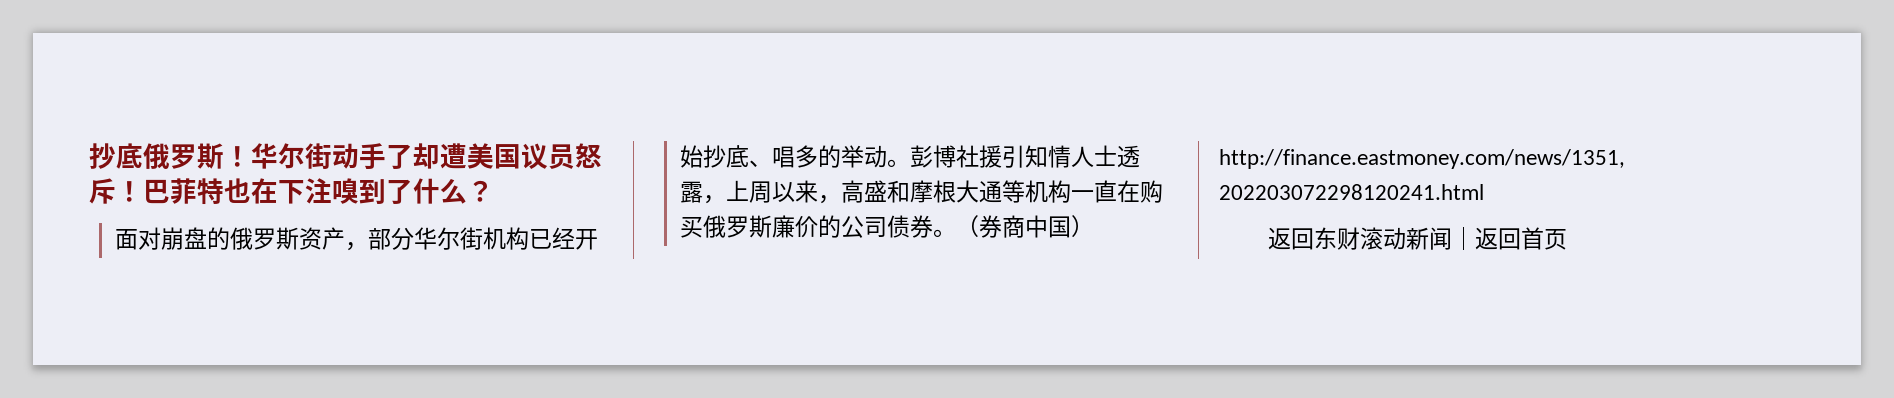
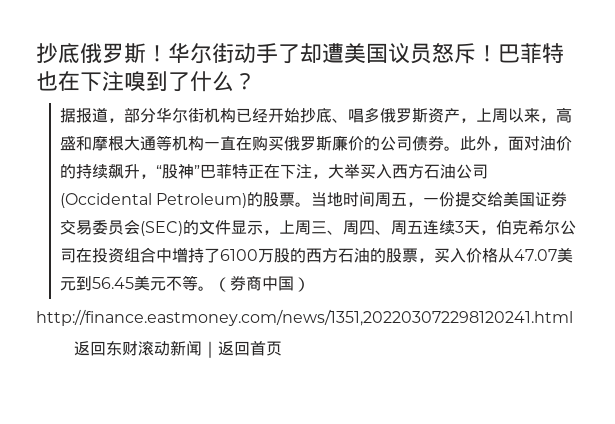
[114,227,345,250] 面对崩盘的俄罗斯资产 -> [59,108,108,123] 据报道
[817,145,1140,168] [679,181,703,203] 的举动。彭博社援引知情人士透露 -> [379,108,460,123] 俄罗斯资产
(956, 233) none -> [459,136,572,151] [59,163,488,179] [59,191,568,208] [59,219,576,236] [59,247,573,263] [59,275,214,291] 此外，面对油价的持续飙升，“股神”巴菲特正在下注，大举买入西方石油公司(Occidental Petroleum)的股票。当地时间周五，一份提交给美国证券交易委员会(SEC)的文件显示，上周三、周四、周五连续3天，伯克希尔公司在投资组合中增持了6100万股的西方石油的股票，买入价格从47.07美元到56.45美元不等。

